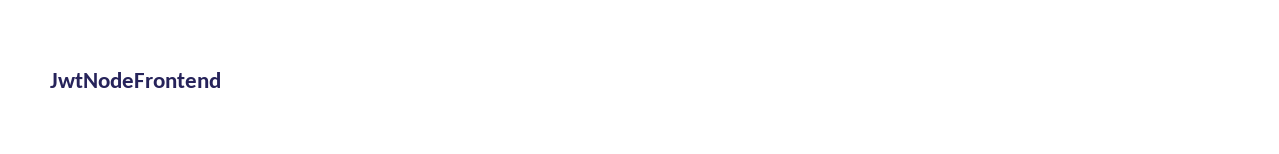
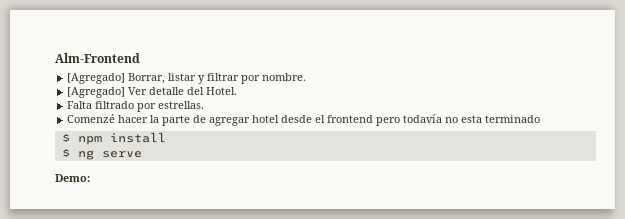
[50,72,221,88] JwtNodeFrontend -> [55,53,140,63] [67,73,307,84] [67,87,238,98] [67,101,205,112] [67,114,541,126] [61,132,166,145] [61,148,142,160] [55,174,90,182] Alm-Frontend // [Agregado] Borrar, listar y filtrar por nombre. // [Agregado] Ver detalle del Hotel. // Falta filtrado por estrellas. // Comenzé hacer la parte de agregar hotel desde el frontend pero todavía no esta terminado // $ npm install // $ ng serve // Demo:

